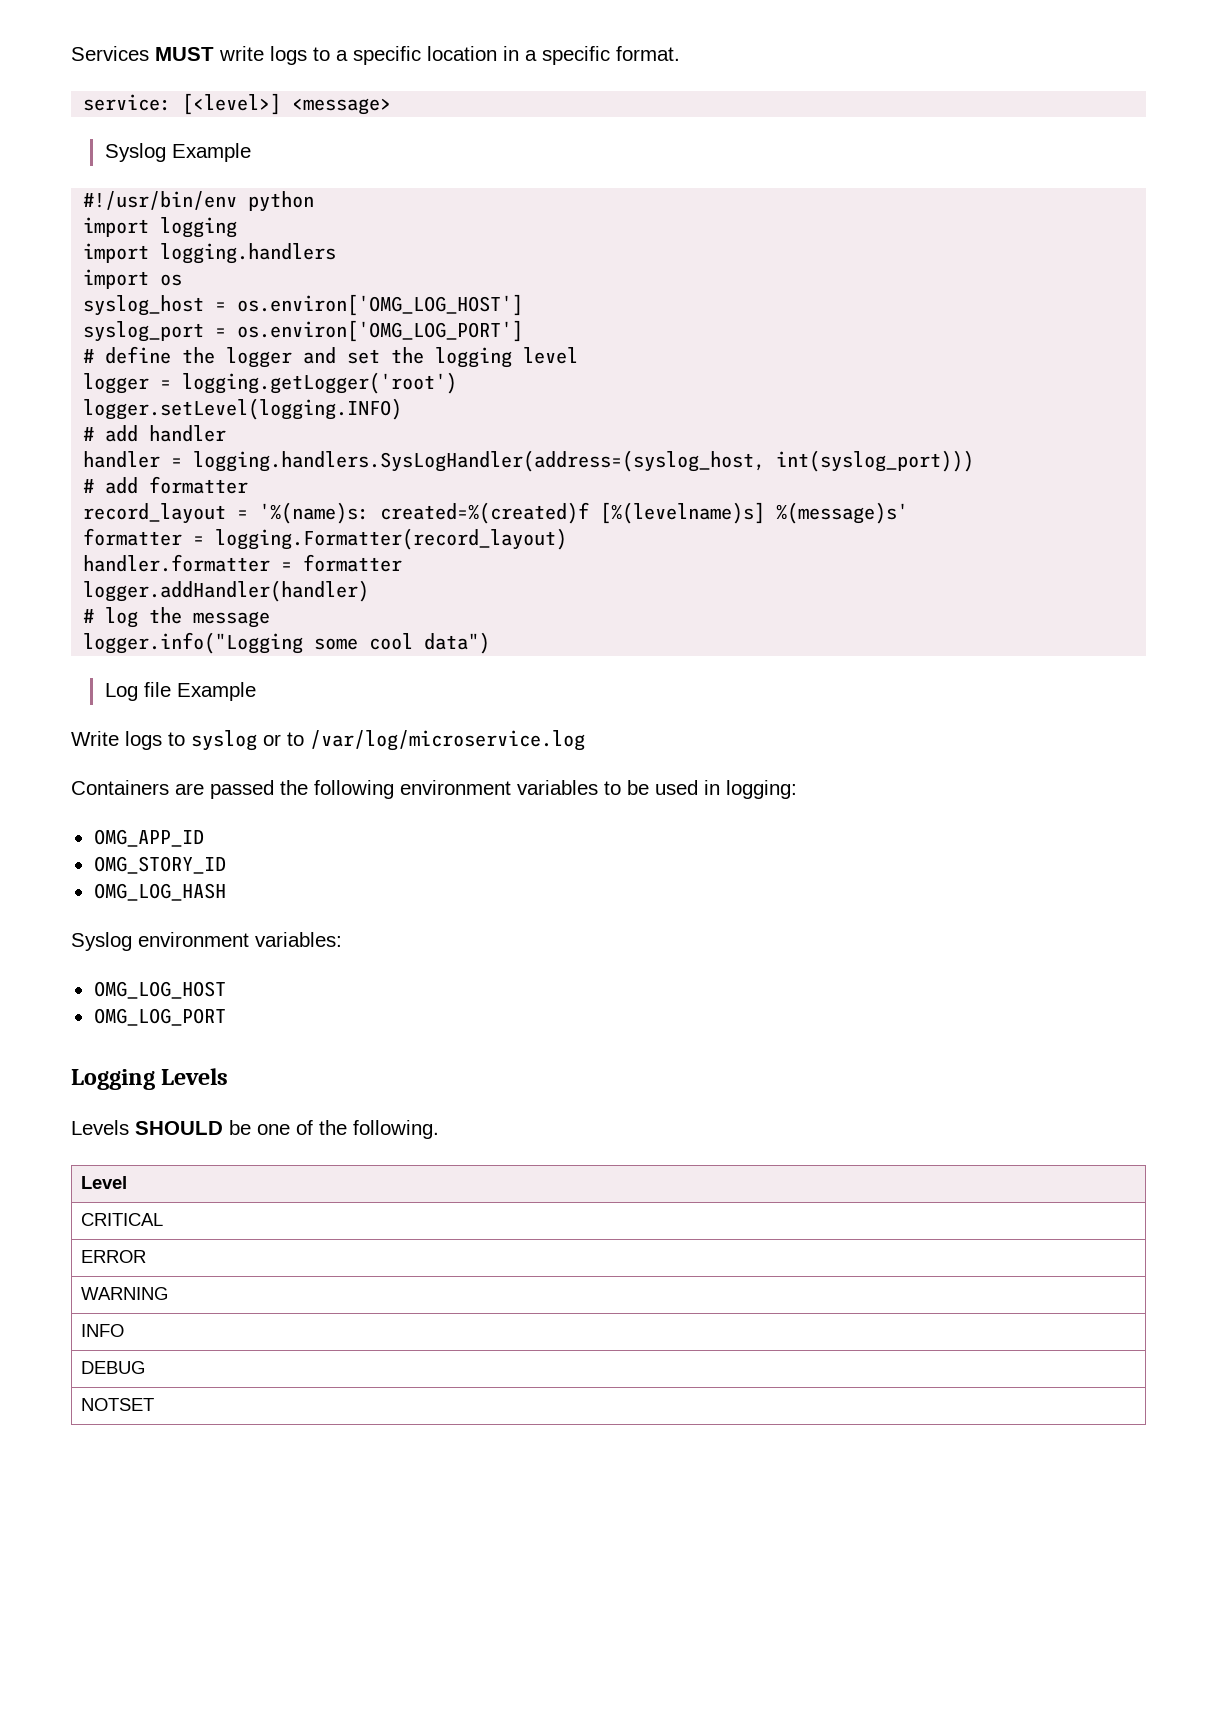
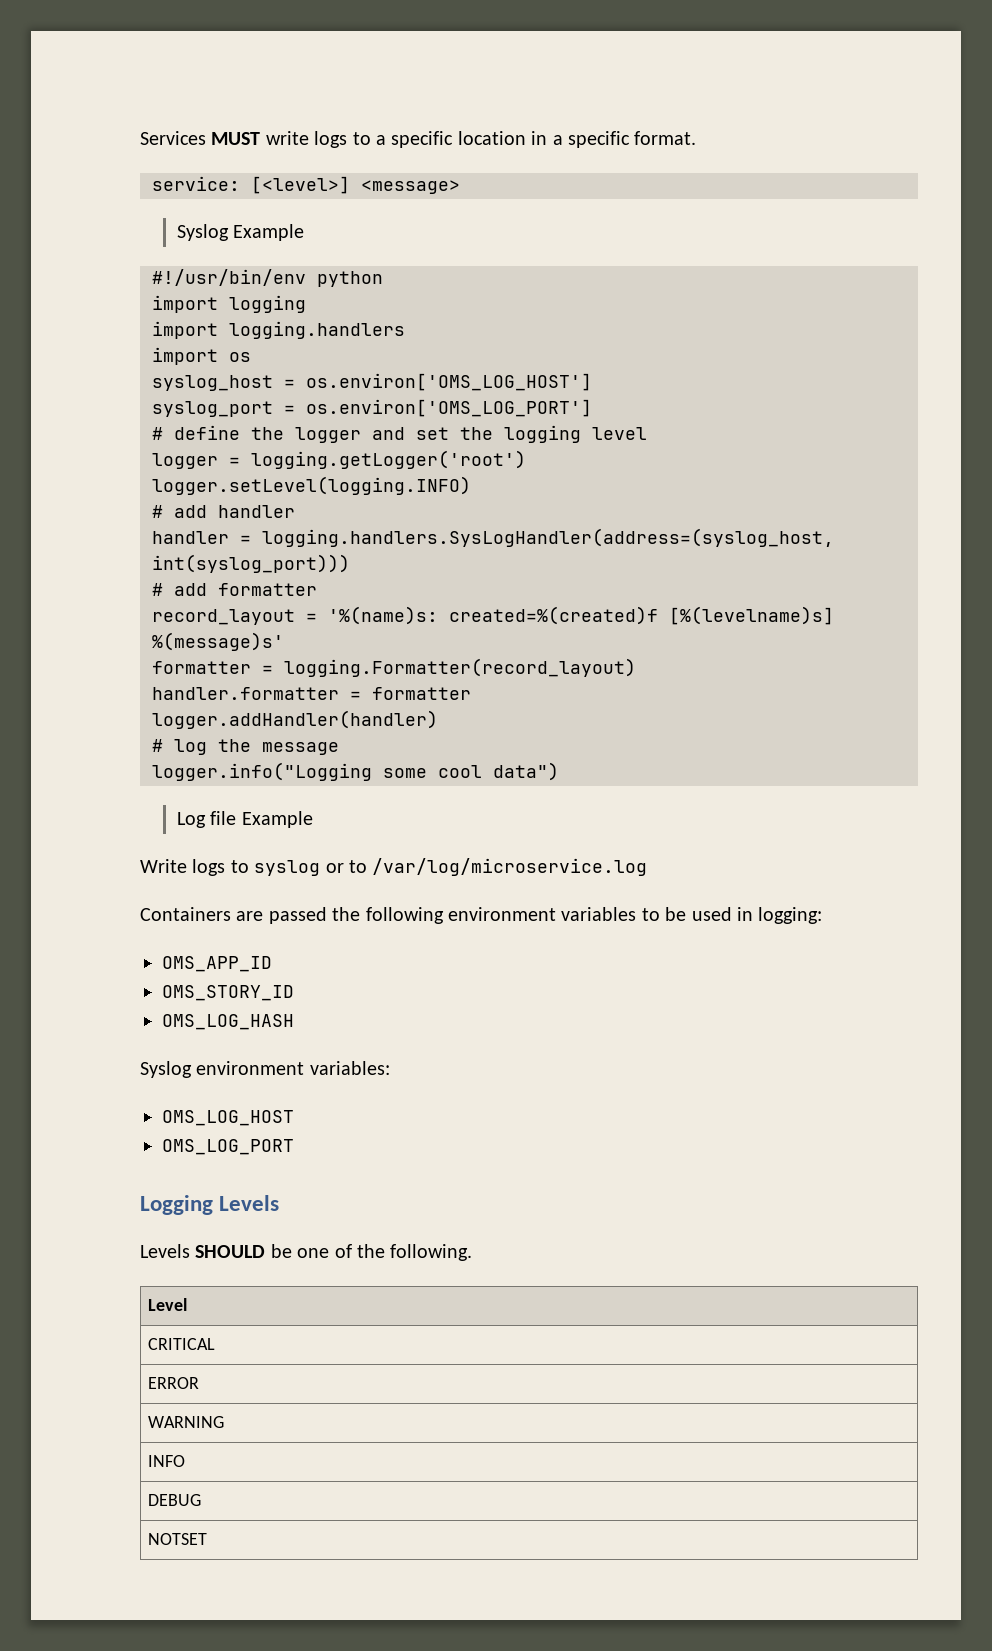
[237,294,524,316] os.environ['OMG_LOG_HOST'] -> [306,373,592,391] os.environ['OMS_LOG_HOST']
[237,320,524,342] os.environ['OMG_LOG_PORT'] -> [306,399,592,417] os.environ['OMS_LOG_PORT']
[93,829,204,847] [93,856,226,874] [93,883,226,901] OMG_APP_ID // OMG_STORY_ID // OMG_LOG_HASH -> [162,956,272,972] [162,985,294,1001] [162,1014,294,1030] OMS_APP_ID // OMS_STORY_ID // OMS_LOG_HASH
[93,981,226,999] [93,1008,226,1026] OMG_LOG_HOST // OMG_LOG_PORT -> [162,1110,294,1126] [162,1139,294,1155] OMS_LOG_HOST // OMS_LOG_PORT

